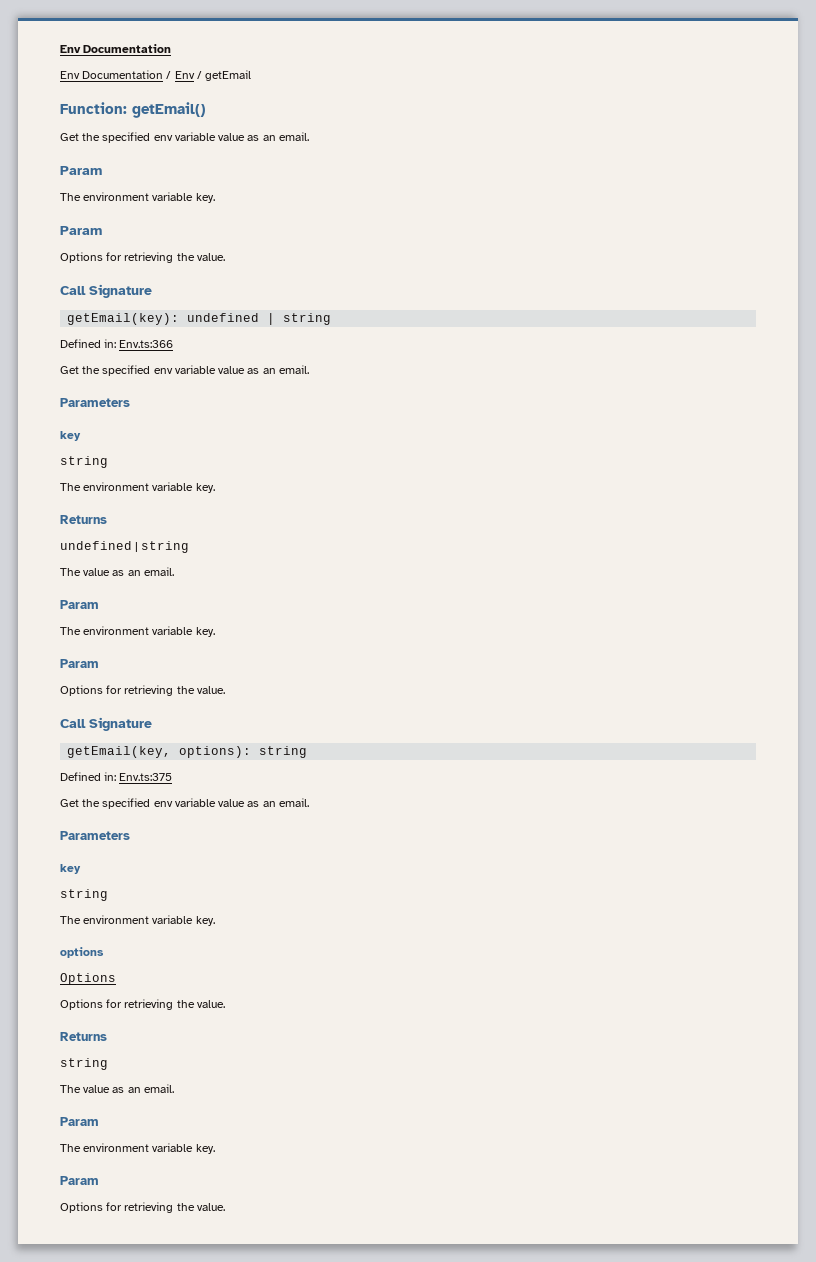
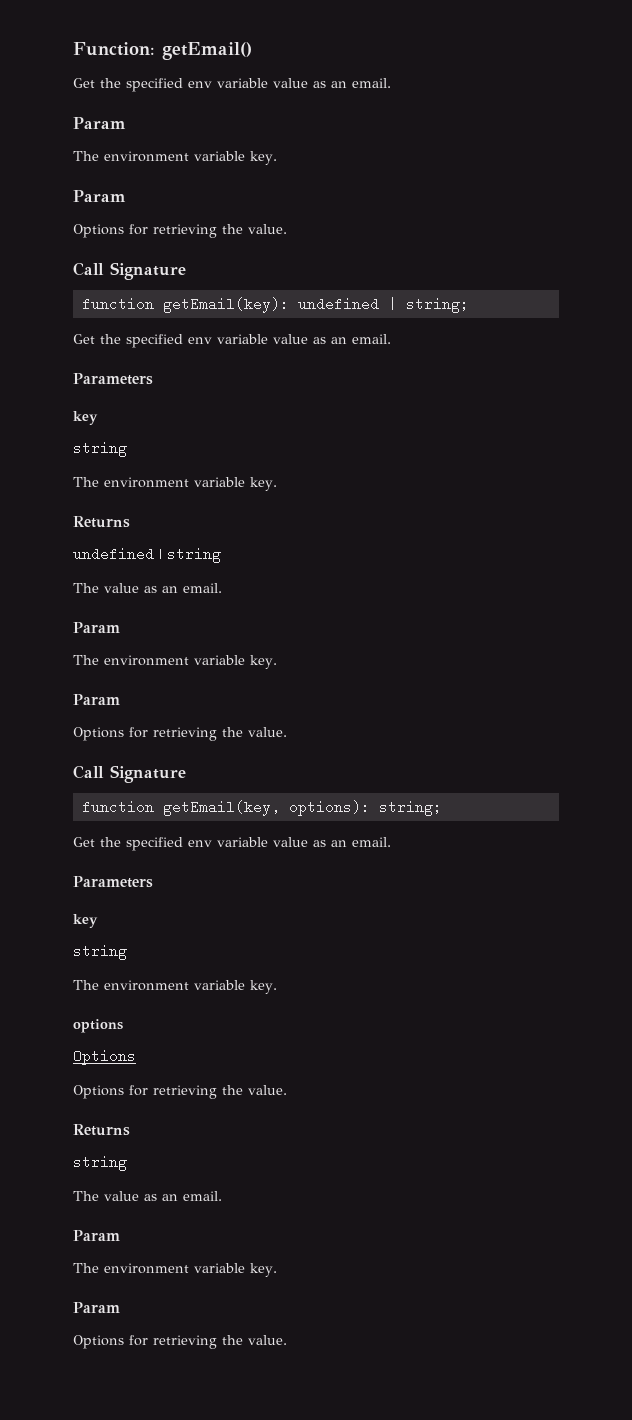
[60,44,172,53] [60,70,252,81] Env Documentation // Env Documentation / Env / getEmail // -> (73, 49) none
(152, 291) none -> [81,297,154,311] function
[283,313,332,325] [60,339,174,348] string // Defined in: Env.ts:366 -> [405,297,469,313] string;
(152, 724) none -> [81,800,154,814] function
[259,746,308,758] [60,772,173,781] string // Defined in: Env.ts:375 -> [378,800,442,816] string;

